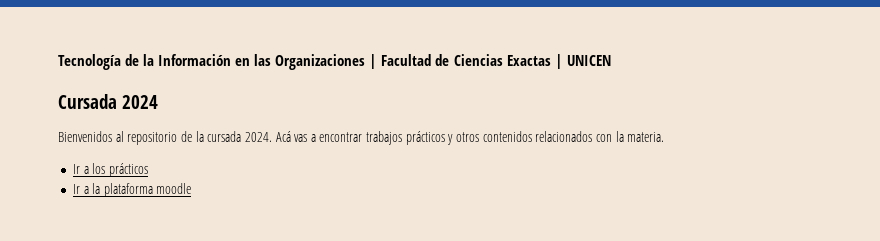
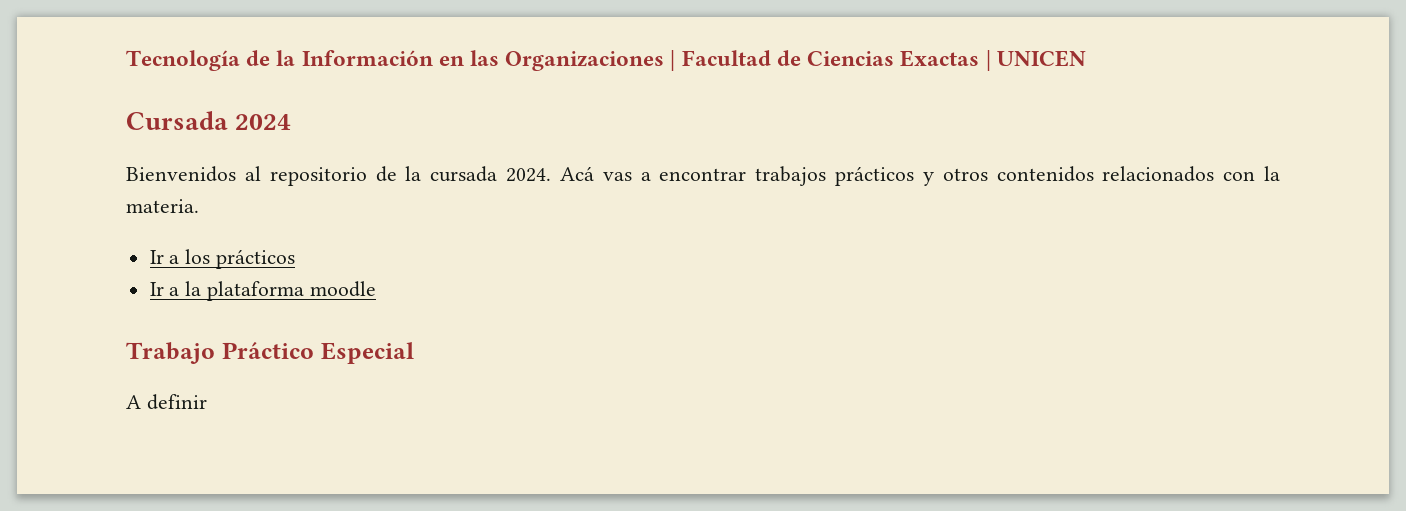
(192, 188) none -> [126,342,414,364] [126,394,207,410] // Trabajo Práctico Especial // A definir

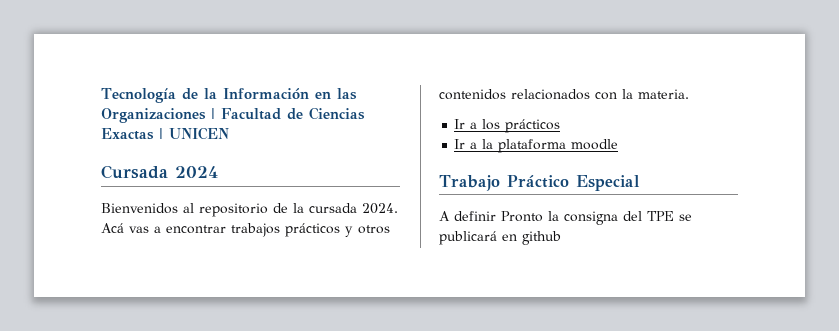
(207, 402) none -> [501,211,692,225] [439,231,561,245] Pronto la consigna del TPE se publicará en github

